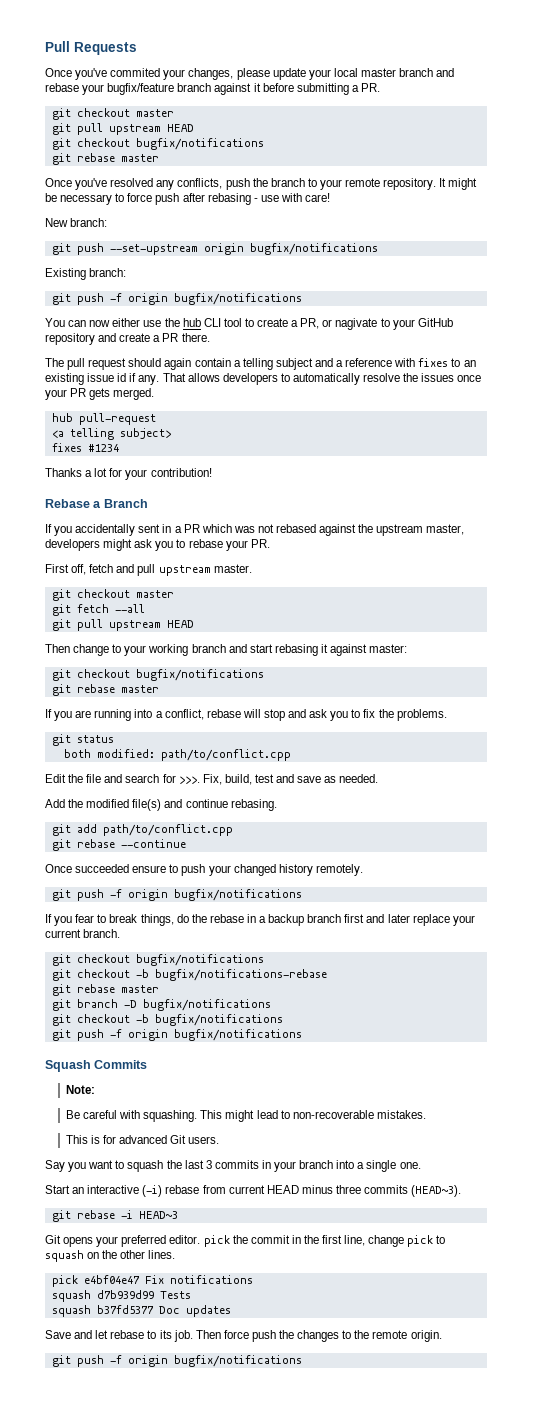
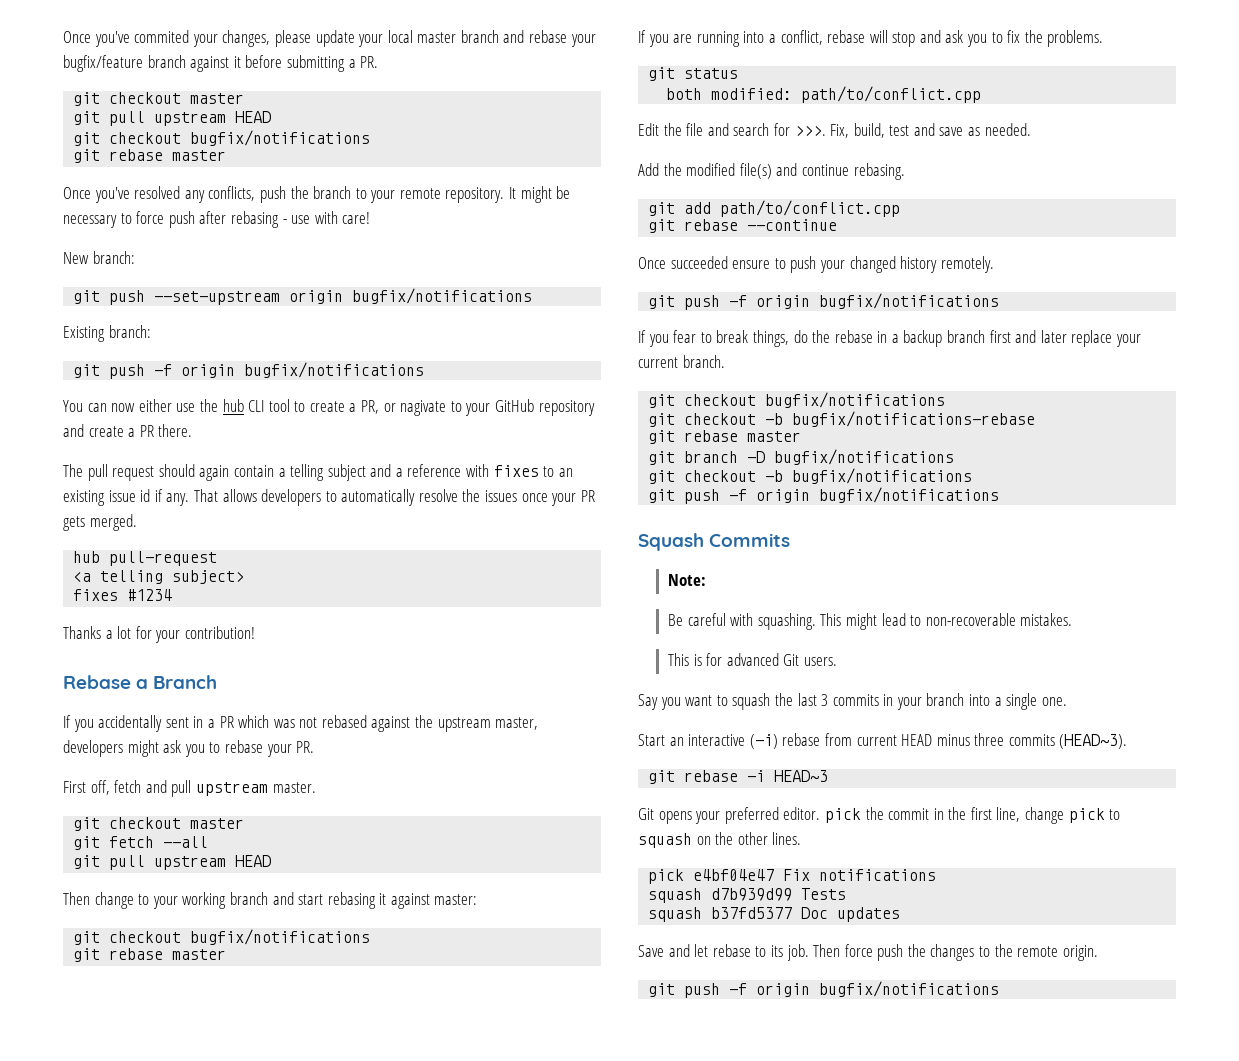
[45,41,137,55] Pull Requests // -> (63, 37) none

